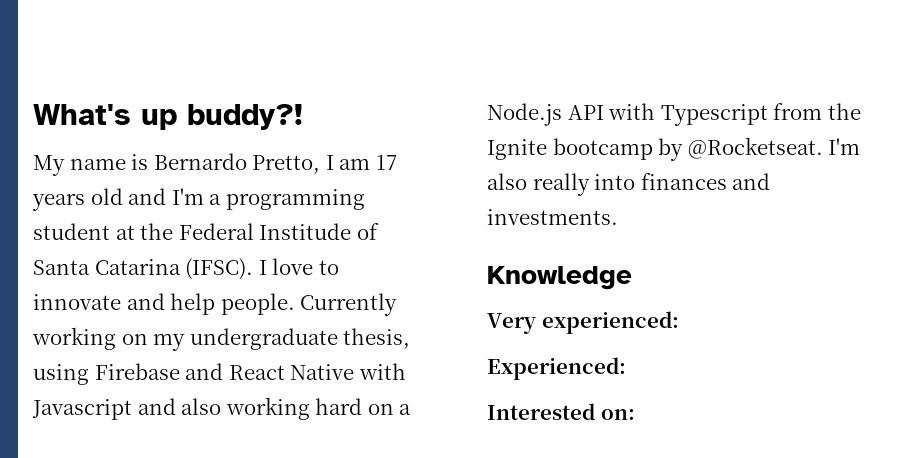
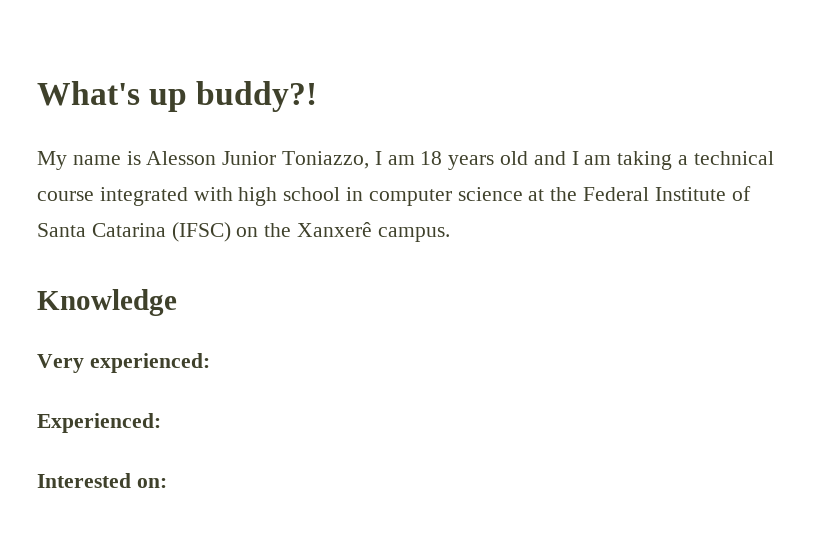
[153,153,397,174] Bernardo Pretto, I am 17 -> [146,151,443,169] Alesson Junior Toniazzo, I am 18
[171,188,365,210] [33,223,110,240] I'm a programming student -> [571,151,774,170] [37,187,523,206] I am taking a technical course integrated with high school in computer science
[259,223,352,240] Institude -> [654,187,726,201] Institute
[185,258,339,280] [33,293,398,316] [32,327,411,351] [33,363,406,385] [32,397,412,420] [487,103,861,126] [487,137,861,161] [487,173,771,196] [487,209,618,225] (IFSC). I love to innovate and help people. Currently working on my undergraduate thesis, using Firebase and React Native with Javascript and also working hard on a Node.js API with Typescript from the Ignite bootcamp by @Rocketseat. I'm also really into finances and investments. -> [171,222,450,242] (IFSC) on the Xanxerê campus.

